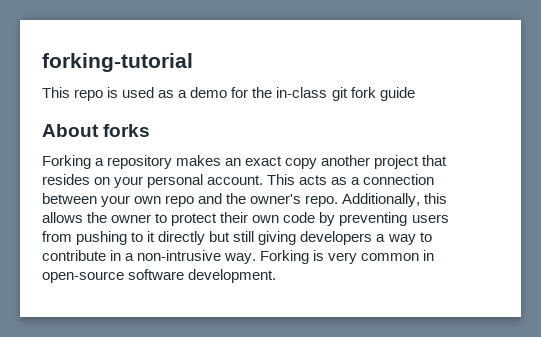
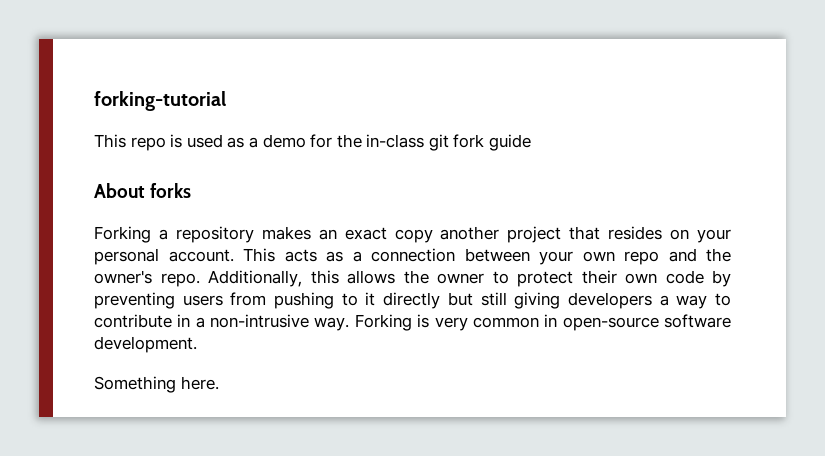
(277, 276) none -> [94,376,219,393] // Something here.

